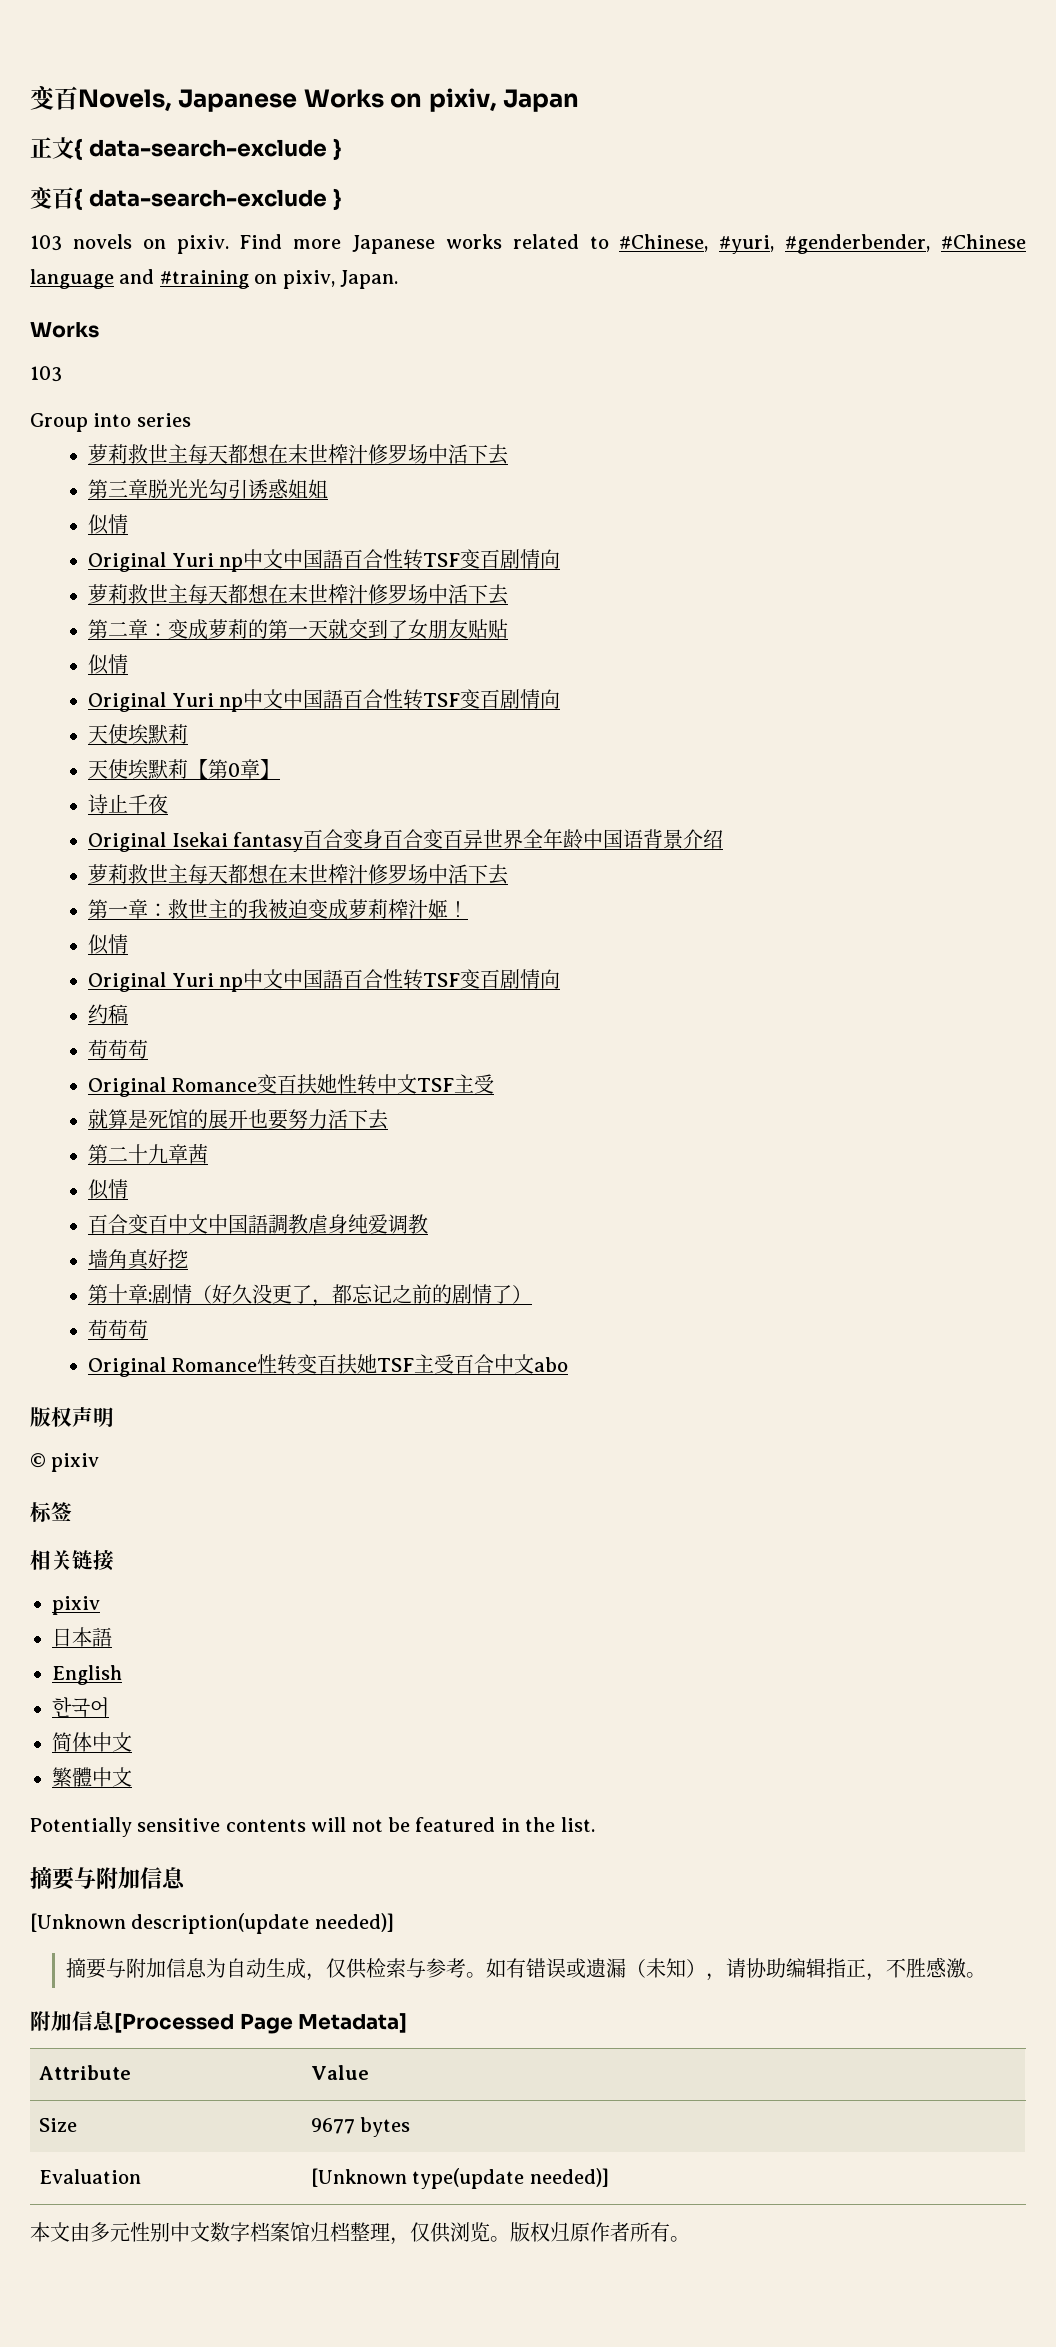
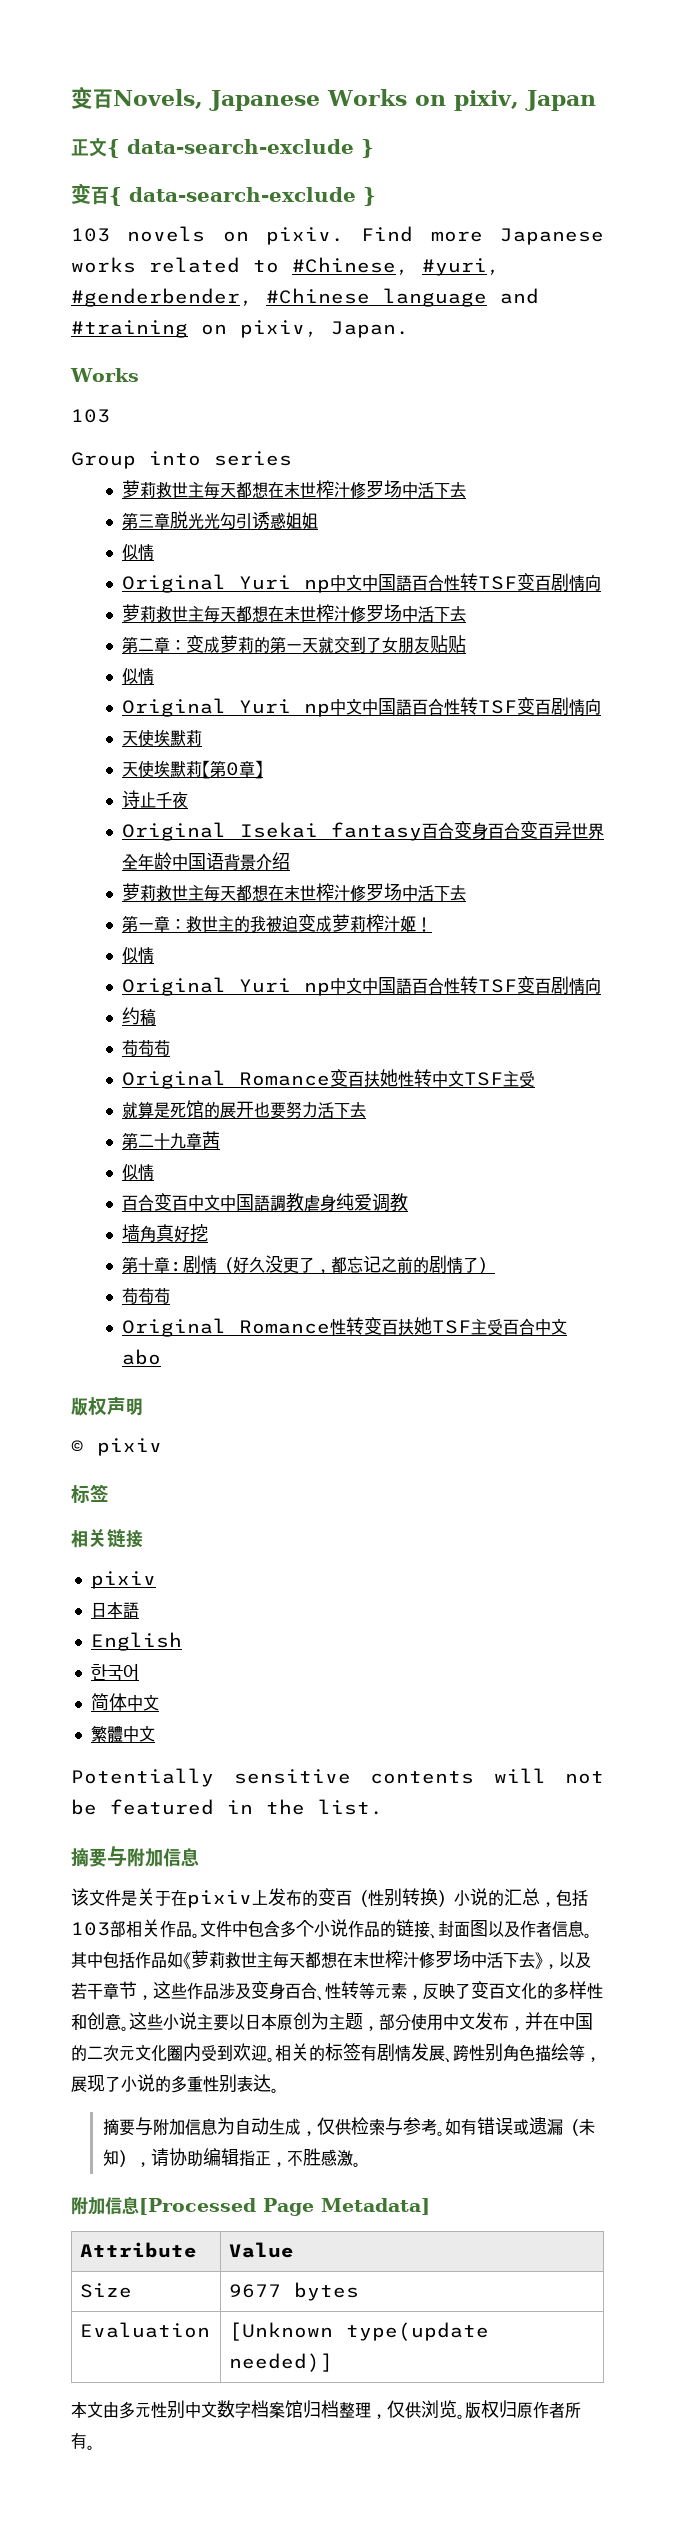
[30,1913,394,1934] [Unknown description(update needed)] -> [71,1888,588,1908] [71,1919,592,1939] [71,1950,591,1969] [71,1981,603,2001] [71,2012,593,2031] [71,2043,601,2063] [71,2074,279,2093] 该文件是关于在pixiv上发布的变百（性别转换）小说的汇总，包括103部相关作品。文件中包含多个小说作品的链接、封面图以及作者信息。其中包括作品如《萝莉救世主每天都想在末世榨汁修罗场中活下去》，以及若干章节，这些作品涉及变身百合、性转等元素，反映了变百文化的多样性和创意。这些小说主要以日本原创为主题，部分使用中文发布，并在中国的二次元文化圈内受到欢迎。相关的标签有剧情发展、跨性别角色描绘等，展现了小说的多重性别表达。

